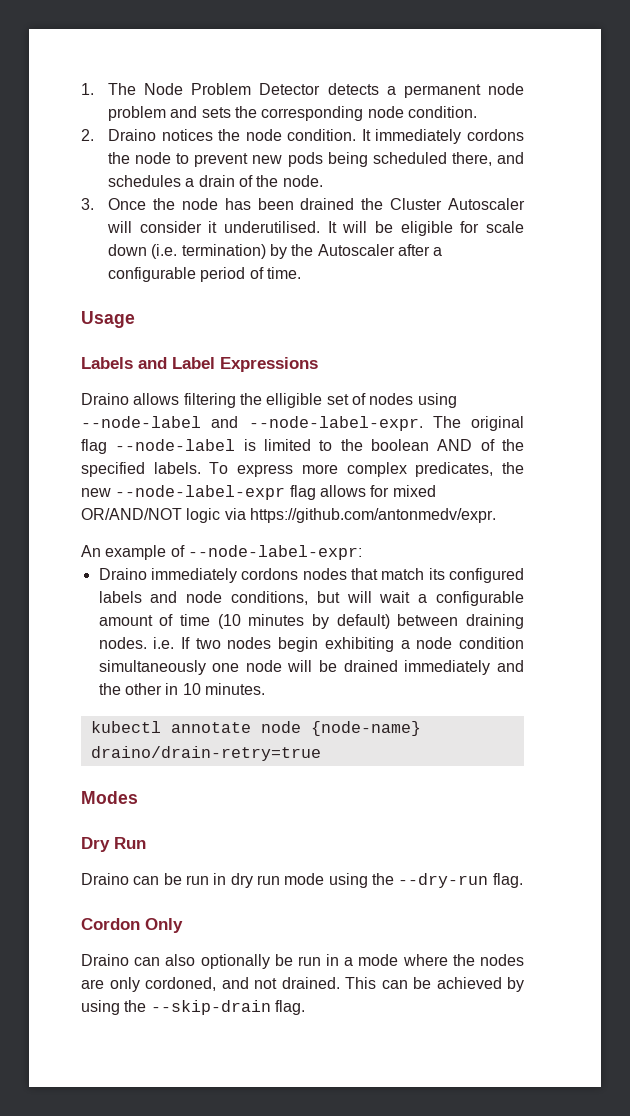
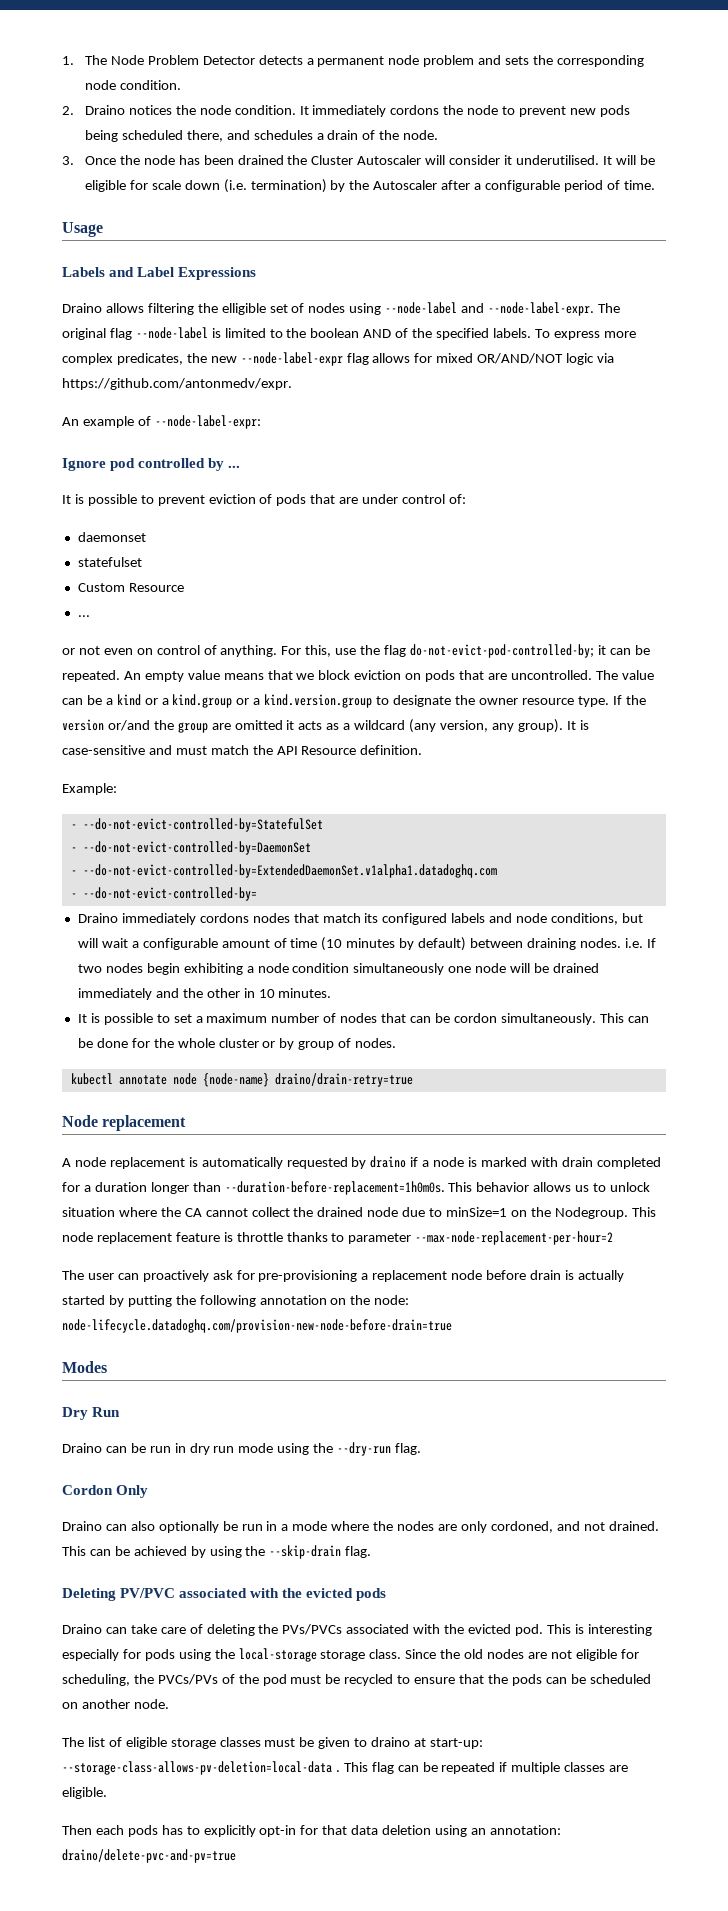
(362, 552) none -> [62,458,241,471] [62,494,466,506] [77,532,146,542] [77,557,142,567] [77,583,184,592] [77,615,90,617] [62,644,650,658] [62,670,654,682] [62,694,646,708] [62,719,589,733] [62,745,423,755] [62,783,117,795] [70,818,323,832] [70,841,311,855] [70,864,497,878] [70,887,257,901] // Ignore pod controlled by ... // It is possible to prevent eviction of pods that are under control of: // daemonset // statefulset // Custom Resource // ... // or not even on control of anything. For this, use the flag do-not-evict-pod-controlled-by; it can be repeated. An empty value means that we block eviction on pods that are uncontrolled. The value can be a kind or a kind.group or a kind.version.group to designate the owner resource type. If the version or/and the group are omitted it acts as a wildcard (any version, any group). It is case-sensitive and must match the API Resource definition. // Example: // - --do-not-evict-controlled-by=StatefulSet // - --do-not-evict-controlled-by=DaemonSet // - --do-not-evict-controlled-by=ExtendedDaemonSet.v1alpha1.datadoghq.com // - --do-not-evict-controlled-by=
(265, 689) none -> [77,1013,649,1025] [77,1038,397,1050] // It is possible to set a maximum number of nodes that can be cordon simultaneously. This can be done for the whole cluster or by group of nodes.
(321, 753) none -> [62,1115,187,1131] [62,1156,661,1169] [62,1181,651,1195] [62,1207,656,1219] [62,1231,614,1245] [62,1270,624,1282] [62,1295,410,1307] [62,1319,452,1333] // Node replacement // A node replacement is automatically requested by draino if a node is marked with drain completed for a duration longer than --duration-before-replacement=1h0m0s. This behavior allows us to unlock situation where the CA cannot collect the drained node due to minSize=1 on the Nodegroup. This node replacement feature is throttle thanks to parameter --max-node-replacement-per-hour=2 // The user can proactively ask for pre-provisioning a replacement node before drain is actually started by putting the following annotation on the node: node-lifecycle.datadoghq.com/provision-new-node-before-drain=true
(305, 1007) none -> [62,1588,387,1601] [62,1624,652,1636] [62,1648,639,1662] [62,1674,651,1686] [62,1699,169,1709] [62,1737,483,1749] [62,1761,629,1775] [62,1787,107,1799] [62,1825,561,1837] [62,1849,236,1863] // Deleting PV/PVC associated with the evicted pods // Draino can take care of deleting the PVs/PVCs associated with the evicted pod. This is interesting especially for pods using the local-storage storage class. Since the old nodes are not eligible for scheduling, the PVCs/PVs of the pod must be recycled to ensure that the pods can be scheduled on another node. // The list of eligible storage classes must be given to draino at start-up: --storage-class-allows-pv-deletion=local-data . This flag can be repeated if multiple classes are eligible. // Then each pods has to explicitly opt-in for that data deletion using an annotation: draino/delete-pvc-and-pv=true

